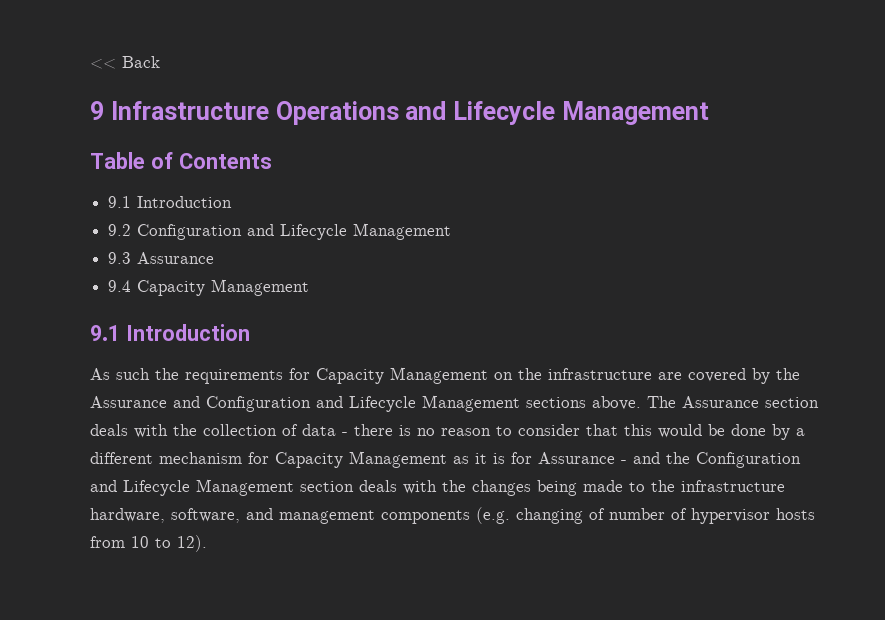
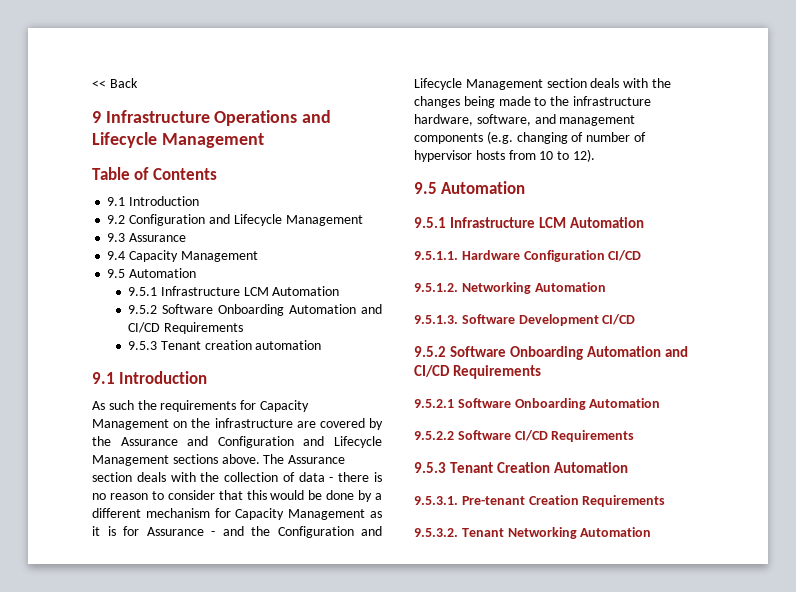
(310, 287) none -> [107,268,197,278] [128,286,340,296] [128,304,382,316] [128,322,243,334] [128,340,322,350] // 9.5 Automation // 9.5.1 Infrastructure LCM Automation // 9.5.2 Software Onboarding Automation and CI/CD Requirements // 9.5.3 Tenant creation automation
(207, 543) none -> [414,181,526,194] [414,217,645,228] [414,250,642,262] [414,282,606,294] [414,314,636,326] [414,346,689,360] [414,365,542,379] [414,398,661,410] [414,430,635,442] [414,462,629,473] [414,495,666,507] [414,527,652,539] // 9.5 Automation // 9.5.1 Infrastructure LCM Automation // 9.5.1.1. Hardware Configuration CI/CD // 9.5.1.2. Networking Automation // 9.5.1.3. Software Development CI/CD // 9.5.2 Software Onboarding Automation and CI/CD Requirements // 9.5.2.1 Software Onboarding Automation // 9.5.2.2 Software CI/CD Requirements // 9.5.3 Tenant Creation Automation // 9.5.3.1. Pre-tenant Creation Requirements // 9.5.3.2. Tenant Networking Automation

